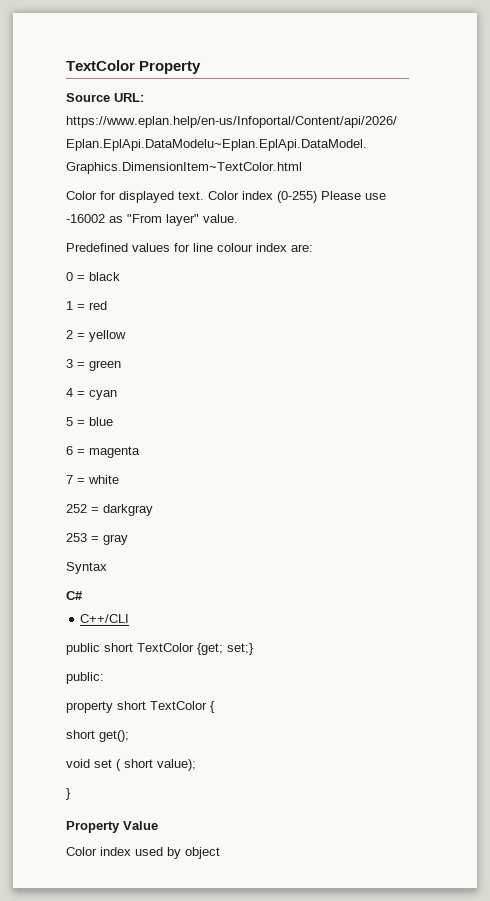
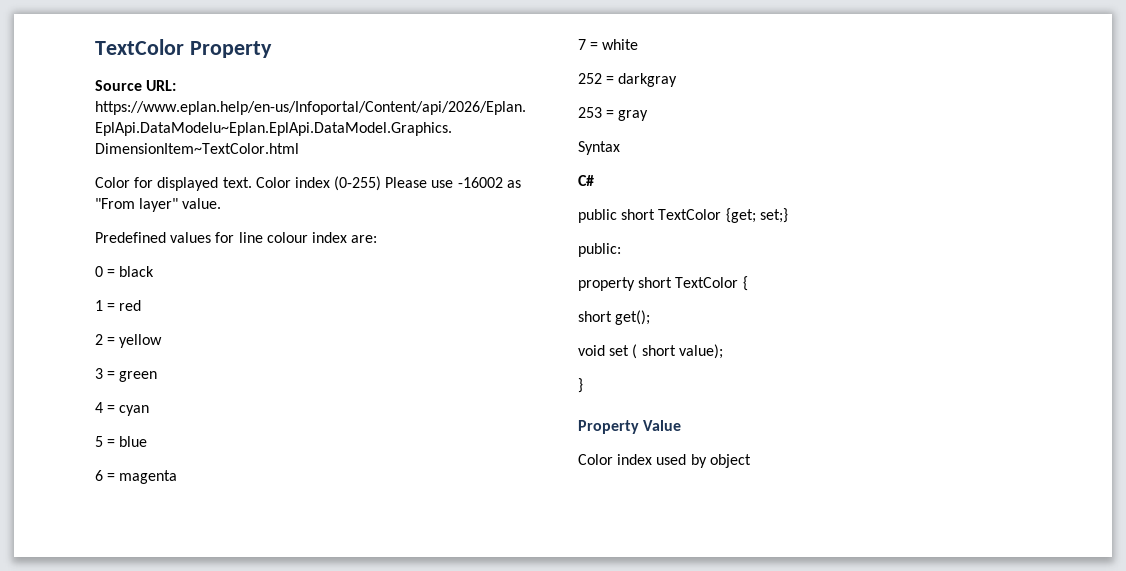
[80,614,130,623] // C++/CLI -> (594, 180) none

